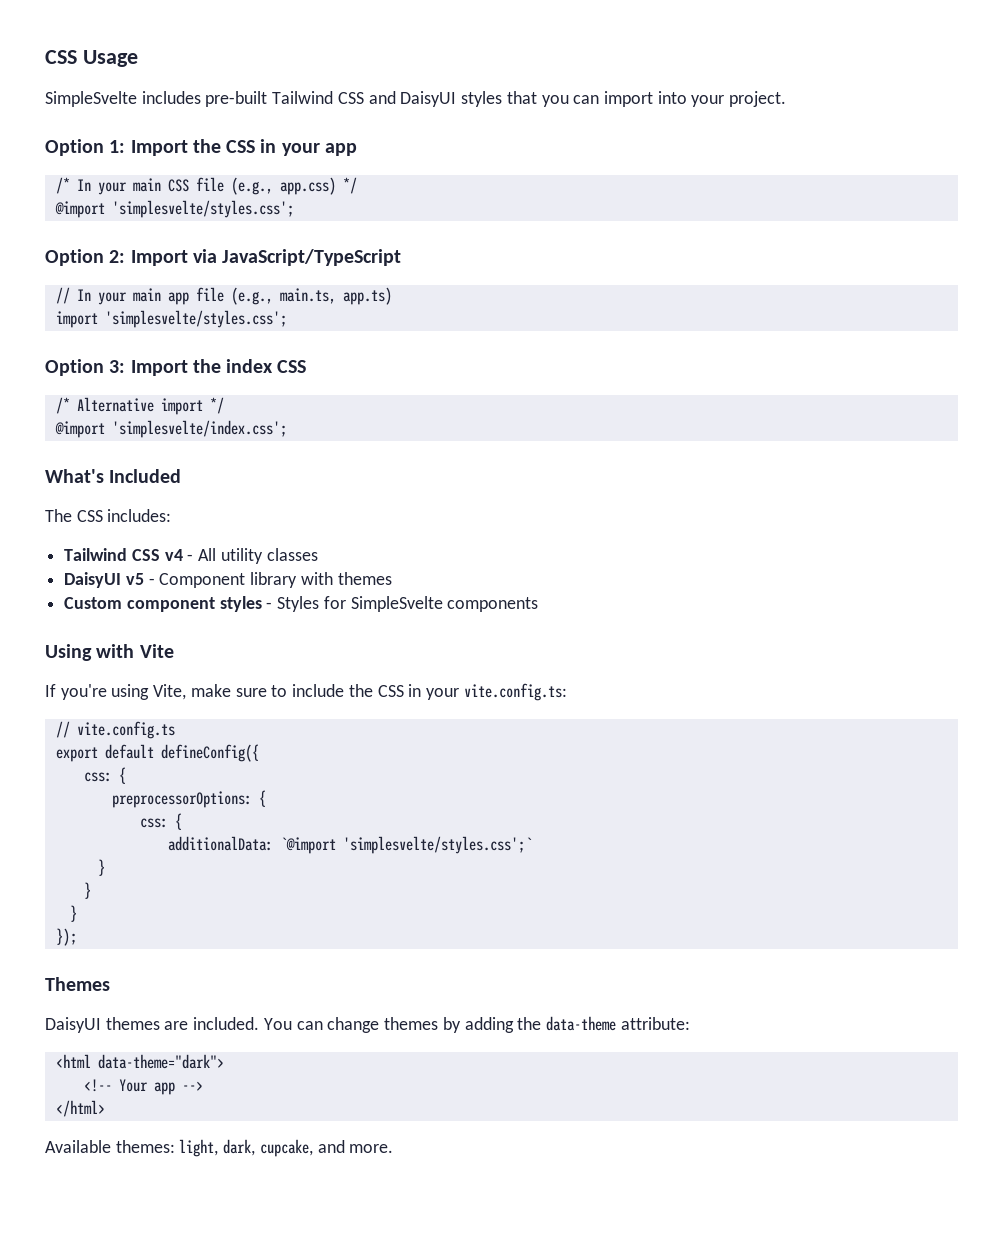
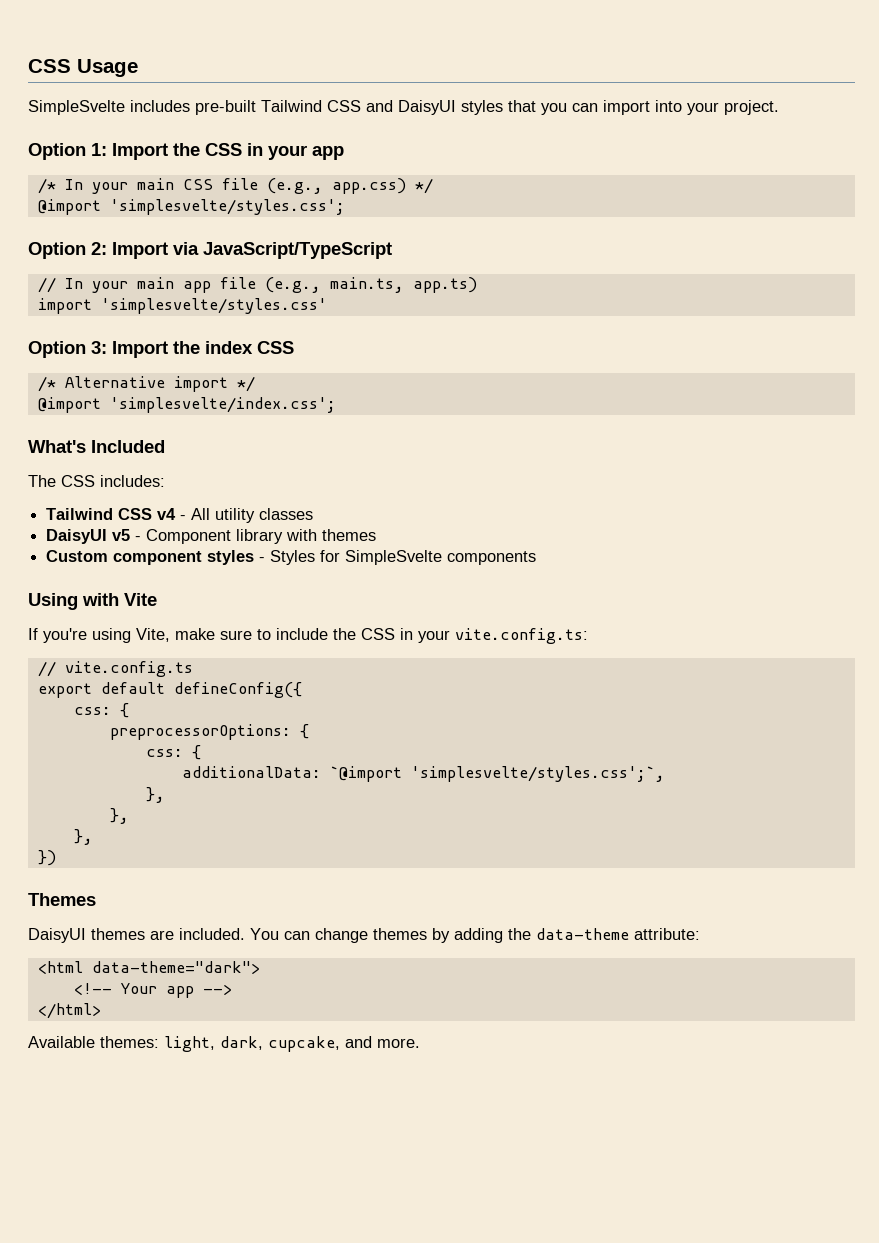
[104,310,287,328] 'simplesvelte/styles.css'; -> [100,298,327,314] 'simplesvelte/styles.css'
[342,836,532,854] [97,859,105,876] [83,882,91,899] [69,905,77,922] [55,928,77,946] 'simplesvelte/styles.css';` // } // } // } // }); -> [410,766,665,782] [145,787,165,803] [109,808,129,824] [73,829,93,845] [37,850,56,866] 'simplesvelte/styles.css';`, // }, // }, // }, // })

